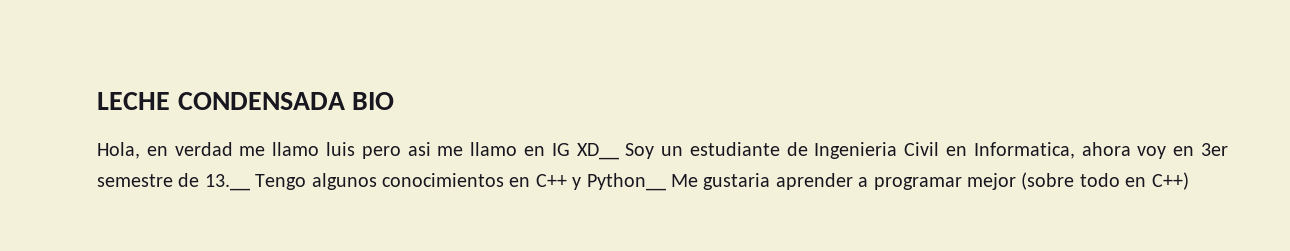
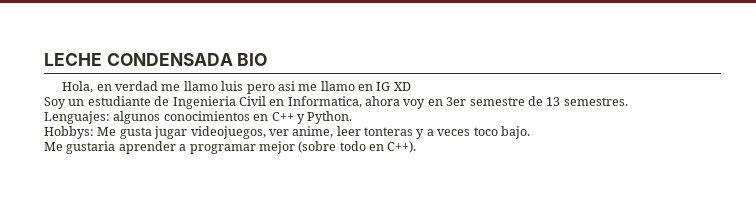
[576,143,619,160] XD__ -> [393,82,411,91] XD //
[204,174,307,191] 13.__ Tengo -> [546,97,628,106] [44,111,110,124] 13 semestres. // Lenguajes:
[586,173,666,191] Python__ -> [307,111,353,124] [44,126,530,139] Python. // Hobbys: Me gusta jugar videojuegos, ver anime, leer tonteras y a veces toco bajo. //
[1151,172,1189,190] C++) -> [387,141,417,153] C++).

